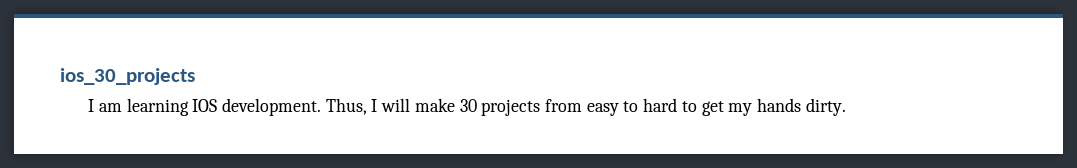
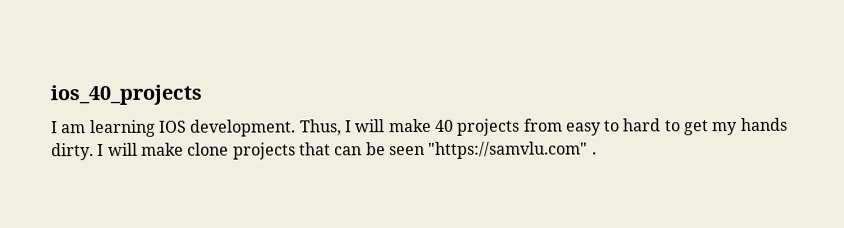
[60,68,195,85] ios_30_projects -> [50,84,202,106] ios_40_projects
[459,99,477,112] 30 -> [434,119,454,132] 40
(846, 107) none -> [97,141,597,160] I will make clone projects that can be seen "https://samvlu.com" .

